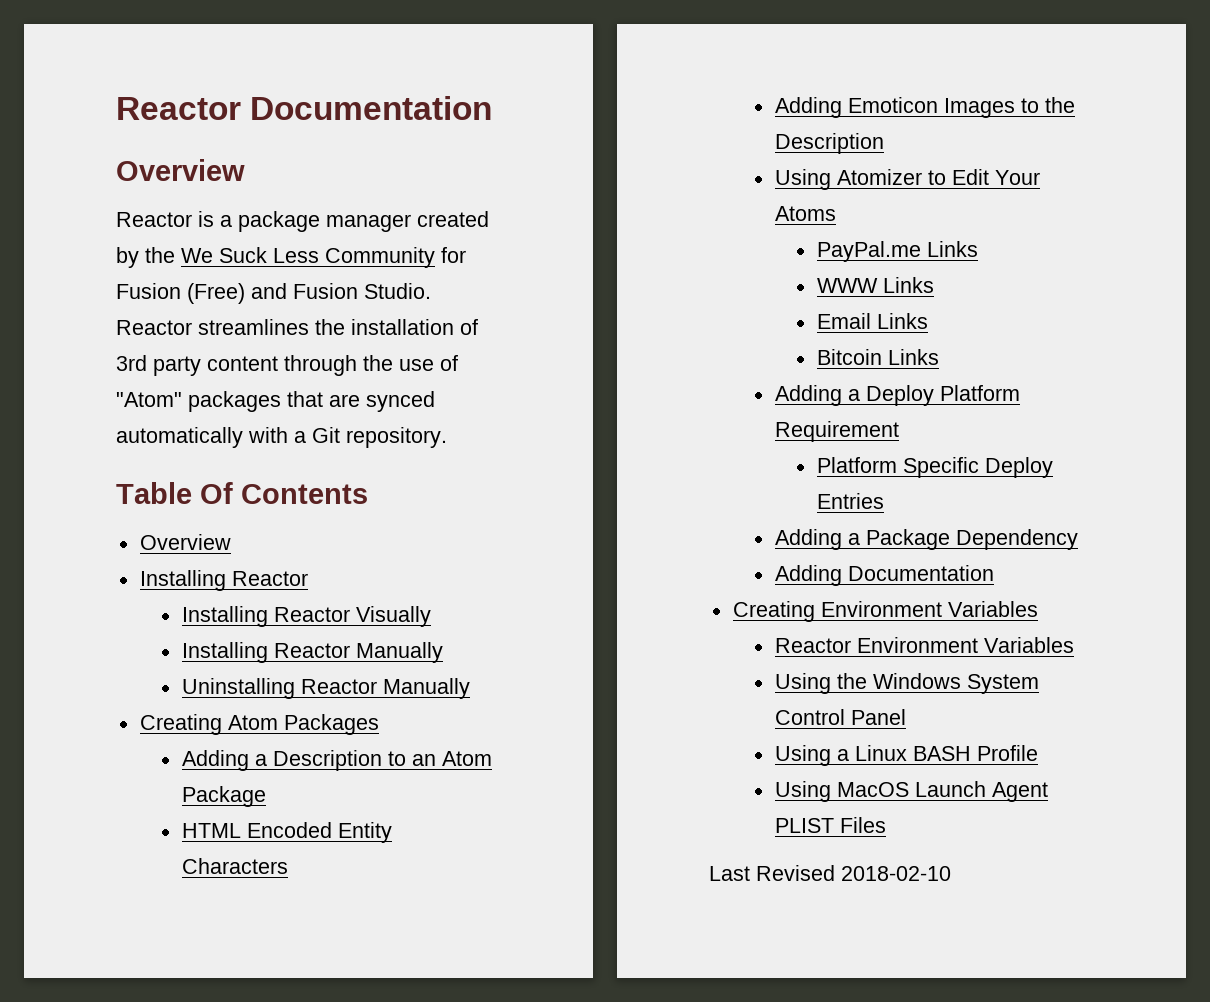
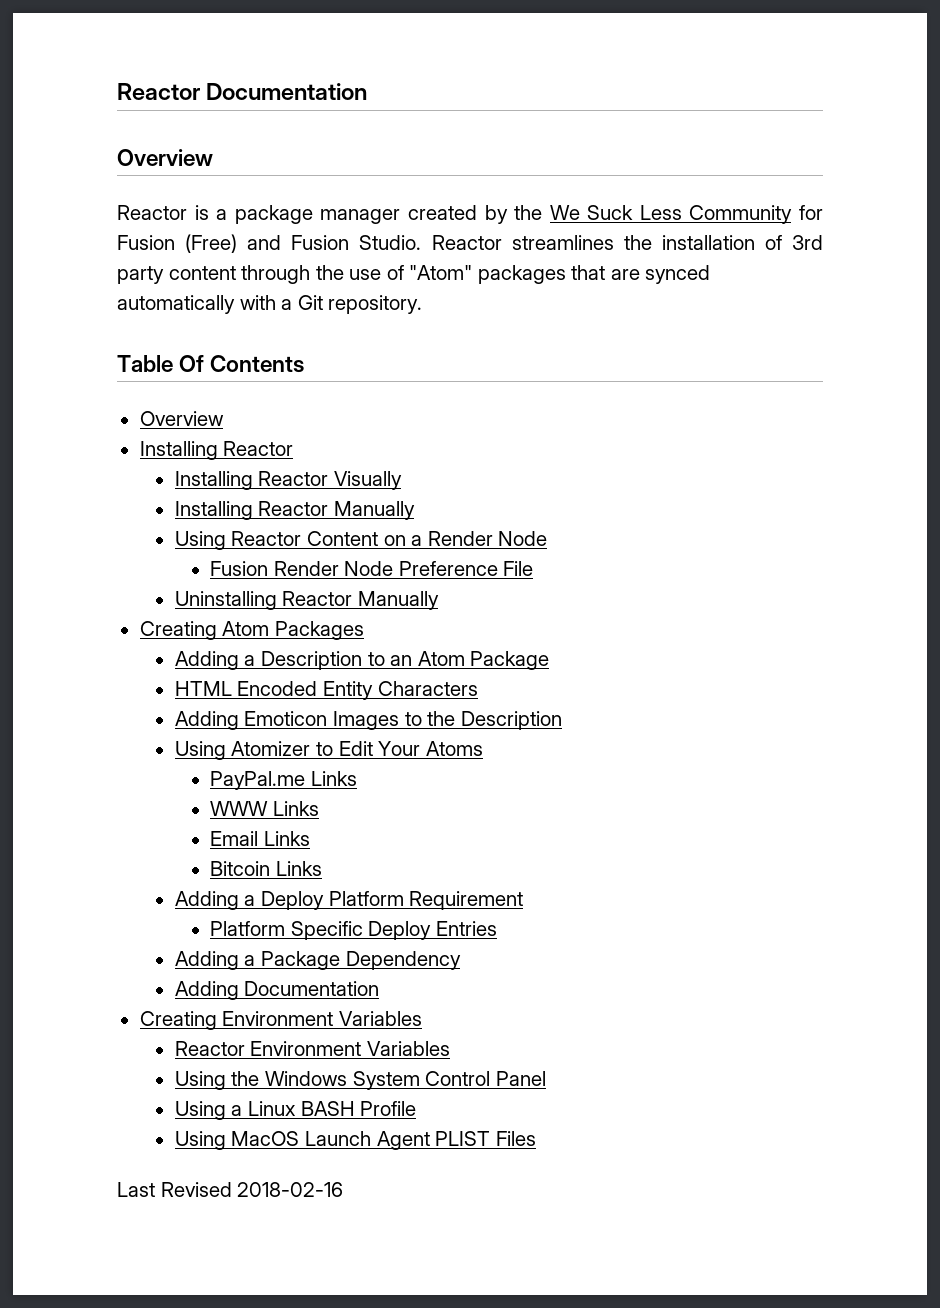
(443, 652) none -> [174,531,548,550] [210,561,534,576] // Using Reactor Content on a Render Node // Fusion Render Node Preference File
[841,866,951,881] 2018-02-10 -> [237,1182,344,1197] 2018-02-16

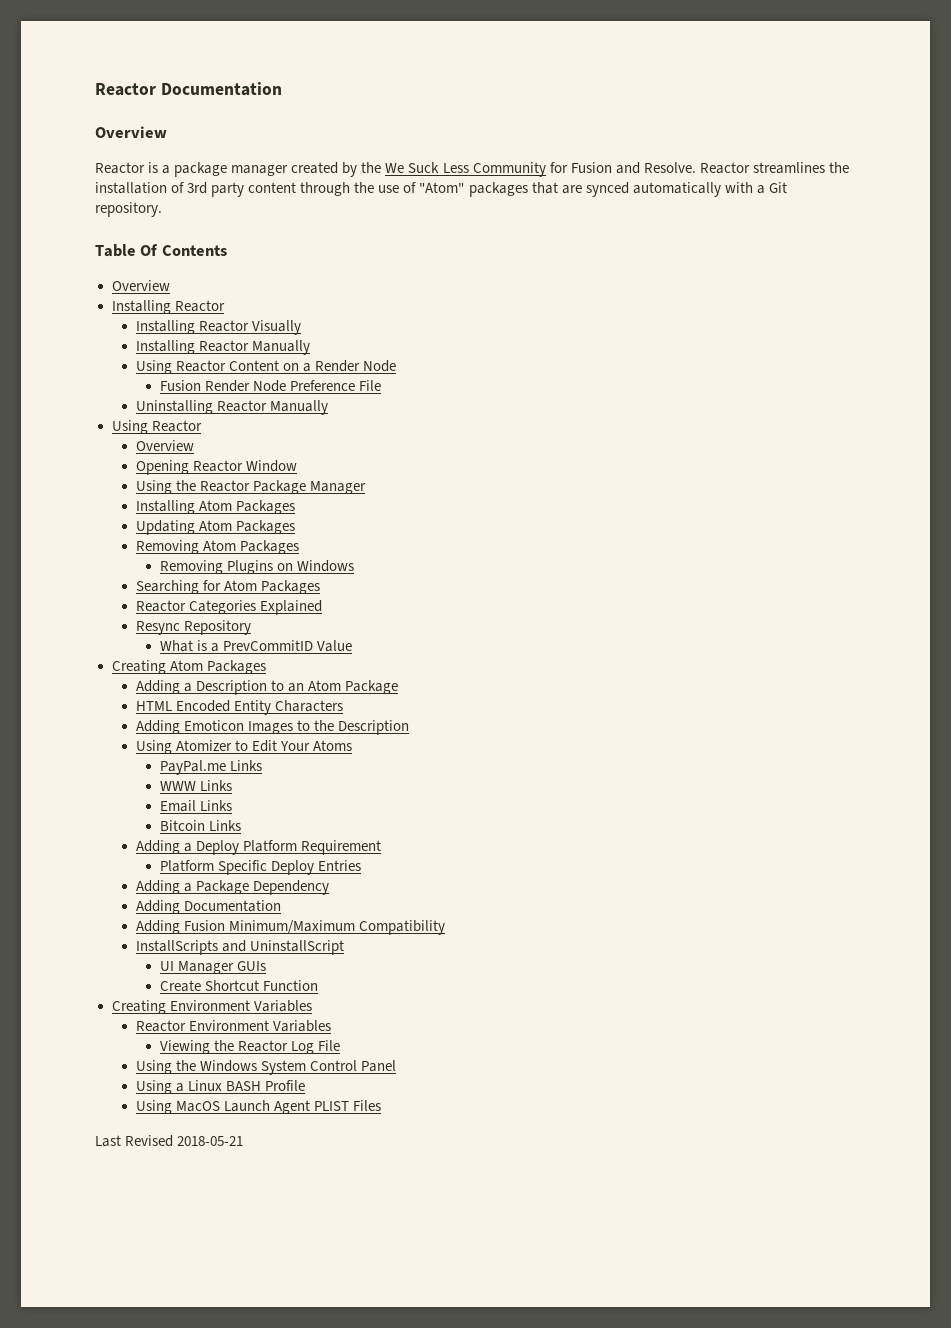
[185,234,422,253] (Free) and Fusion Studio. -> [615,162,696,174] and Resolve.
(439, 600) none -> [111,420,202,434] [135,440,194,451] [135,460,297,475] [135,480,366,494] [135,500,295,514] [135,520,295,535] [135,540,299,554] [159,560,354,574] [135,580,320,594] [135,600,322,615] [135,620,251,635] [159,640,352,652] // Using Reactor // Overview // Opening Reactor Window // Using the Reactor Package Manager // Installing Atom Packages // Updating Atom Packages // Removing Atom Packages // Removing Plugins on Windows // Searching for Atom Packages // Reactor Categories Explained // Resync Repository // What is a PrevCommitID Value
(380, 988) none -> [135,920,445,935] [135,940,344,955] [159,961,266,974] [159,980,318,992] // Adding Fusion Minimum/Maximum Compatibility // InstallScripts and UninstallScript // UI Manager GUIs // Create Shortcut Function
(450, 1048) none -> [159,1040,340,1054] // Viewing the Reactor Log File
[237,1182,344,1197] 2018-02-16 -> [177,1136,244,1146] 2018-05-21

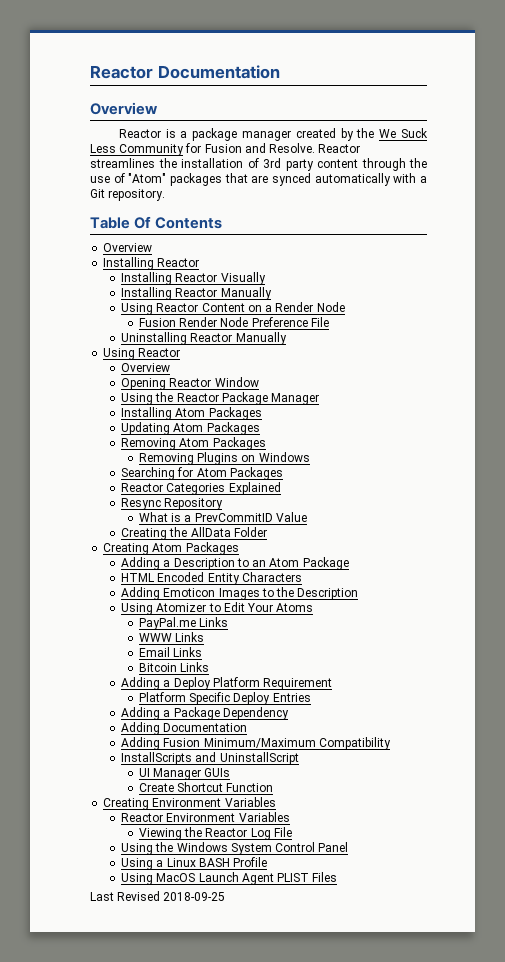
(352, 646) none -> [121,527,267,540] // Creating the AllData Folder
[177,1136,244,1146] 2018-05-21 -> [163,892,226,901] 2018-09-25

